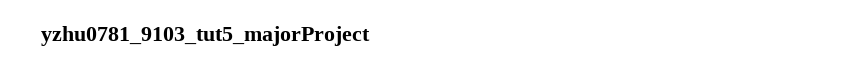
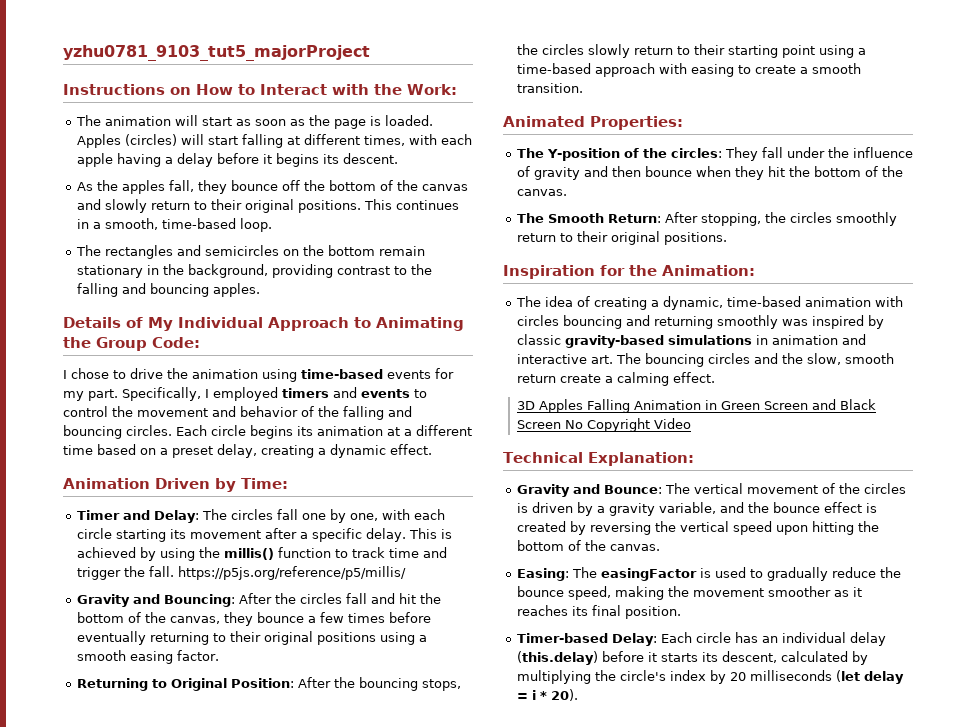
(370, 36) none -> [63,84,457,95] [75,115,433,129] [76,134,472,148] [76,153,398,167] [76,180,468,194] [76,199,459,213] [76,218,272,232] [75,245,425,259] [76,264,432,278] [76,283,260,297] [63,317,464,331] [63,337,200,351] [63,368,454,382] [63,387,427,401] [63,406,412,420] [63,425,472,439] [63,444,432,458] [63,478,288,492] [76,509,445,523] [76,528,452,542] [76,547,447,561] [76,566,406,580] [76,593,441,607] [76,612,431,626] [76,631,427,645] [76,650,219,664] [76,677,461,691] [516,44,866,58] [516,63,861,77] [516,83,583,93] [503,116,683,130] [516,147,913,161] [516,166,903,180] [516,189,567,196] [516,212,897,226] [516,231,727,245] [503,265,755,279] [515,296,903,310] [516,315,884,329] [516,334,866,348] [516,353,894,367] [516,372,715,386] [517,399,876,413] [517,418,692,432] [503,452,694,466] [516,483,906,497] [516,502,877,516] [516,521,879,535] [516,540,660,551] [516,567,901,581] [516,586,862,600] [516,605,681,619] [516,632,886,646] [516,651,868,665] [516,670,904,684] [516,689,578,701] // Instructions on How to Interact with the Work: // The animation will start as soon as the page is loaded. Apples (circles) will start falling at different times, with each apple having a delay before it begins its descent. // As the apples fall, they bounce off the bottom of the canvas and slowly return to their original positions. This continues in a smooth, time-based loop. // The rectangles and semicircles on the bottom remain stationary in the background, providing contrast to the falling and bouncing apples. // Details of My Individual Approach to Animating the Group Code: // I chose to drive the animation using time-based events for my part. Specifically, I employed timers and events to control the movement and behavior of the falling and bouncing circles. Each circle begins its animation at a different time based on a preset delay, creating a dynamic effect. // Animation Driven by Time: // Timer and Delay: The circles fall one by one, with each circle starting its movement after a specific delay. This is achieved by using the millis() function to track time and trigger the fall. https://p5js.org/reference/p5/millis/ // Gravity and Bouncing: After the circles fall and hit the bottom of the canvas, they bounce a few times before eventually returning to their original positions using a smooth easing factor. // Returning to Original Position: After the bouncing stops, the circles slowly return to their starting point using a time-based approach with easing to create a smooth transition. // Animated Properties: // The Y-position of the circles: They fall under the influence of gravity and then bounce when they hit the bottom of the canvas. // The Smooth Return: After stopping, the circles smoothly return to their original positions. // Inspiration for the Animation: // The idea of creating a dynamic, time-based animation with circles bouncing and returning smoothly was inspired by classic gravity-based simulations in animation and interactive art. The bouncing circles and the slow, smooth return create a calming effect. // 3D Apples Falling Animation in Green Screen and Black Screen No Copyright Video // Technical Explanation: // Gravity and Bounce: The vertical movement of the circles is driven by a gravity variable, and the bounce effect is created by reversing the vertical speed upon hitting the bottom of the canvas. // Easing: The easingFactor is used to gradually reduce the bounce speed, making the movement smoother as it reaches its final position. // Timer-based Delay: Each circle has an individual delay (this.delay) before it starts its descent, calculated by multiplying the circle's index by 20 milliseconds (let delay = i * 20).

